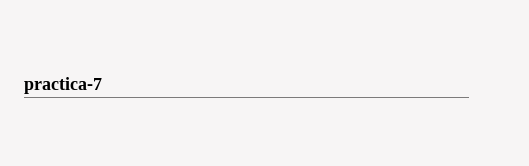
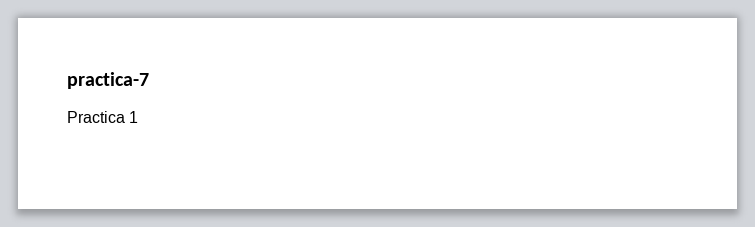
(102, 85) none -> [67,111,139,123] // Practica 1

